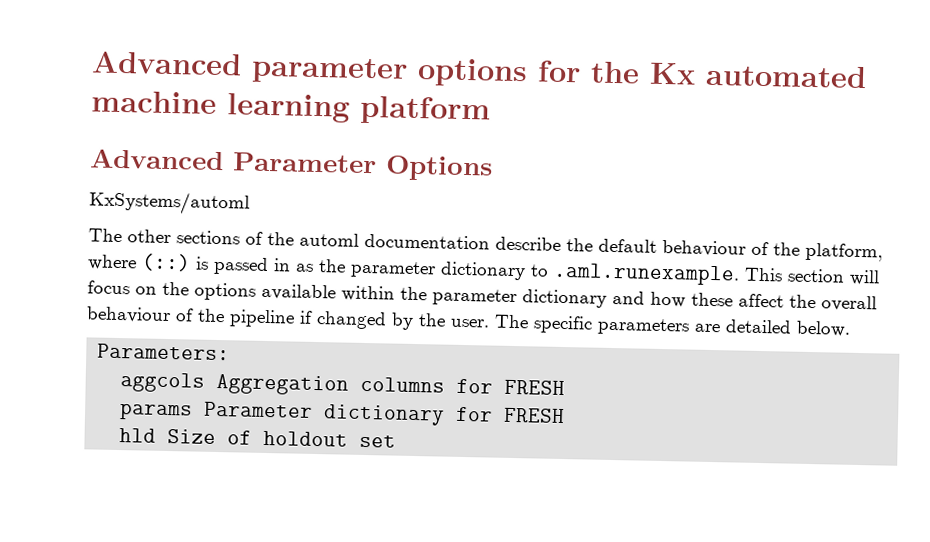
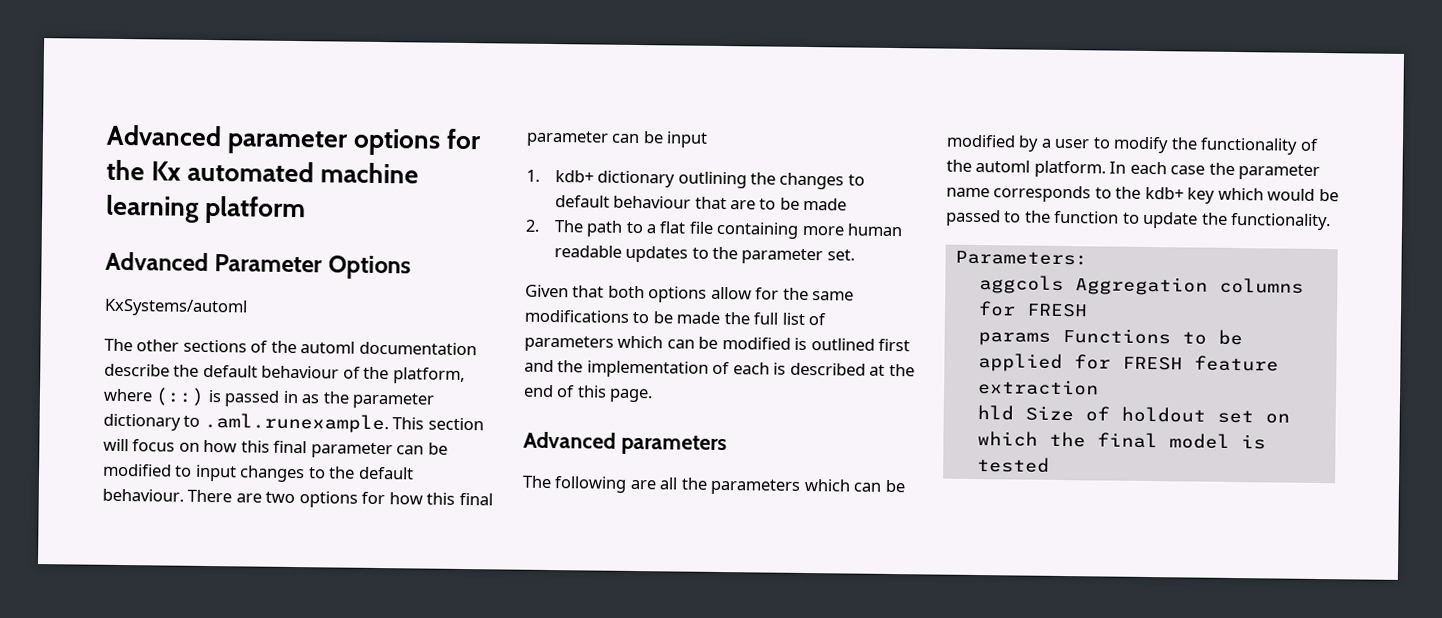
[162,281,877,312] [86,306,851,337] the options available within the parameter dictionary and how these affect the overall behaviour of the pipeline if changed by the user. The specific parameters are detailed below. -> [203,439,448,459] [103,463,414,483] [102,488,493,508] [526,130,709,148] [526,169,865,190] [554,195,848,211] [525,219,904,239] [553,245,855,265] [525,284,855,303] [524,309,827,326] [524,335,911,352] [524,359,915,378] [523,384,654,403] [523,431,727,456] [522,475,906,495] [946,134,1319,155] [946,159,1321,181] [946,185,1339,204] [945,209,1332,231] how this final parameter can be modified to input changes to the default behaviour. There are two options for how this final parameter can be input // 1. kdb+ dictionary outlining the changes to default behaviour that are to be made // 2. The path to a flat file containing more human readable updates to the parameter set. // Given that both options allow for the same modifications to be made the full list of parameters which can be modified is outlined first and the implementation of each is described at the end of this page. // Advanced parameters // The following are all the parameters which can be modified by a user to modify the functionality of the automl platform. In each case the parameter name corresponds to the kdb+ key which would be passed to the function to update the functionality.
[204,401,566,426] Parameter dictionary for FRESH -> [1061,327,1243,346] [977,353,1279,372] [977,379,1099,396] Functions to be applied for FRESH feature extraction
(397, 441) none -> [1264,413,1290,424] [976,430,1266,450] [976,456,1050,473] on which the final model is tested

